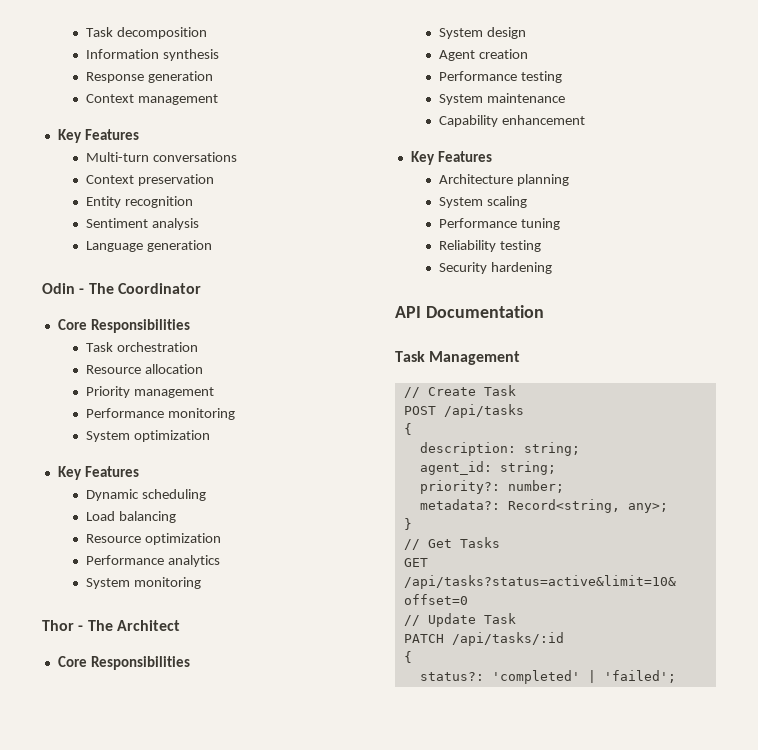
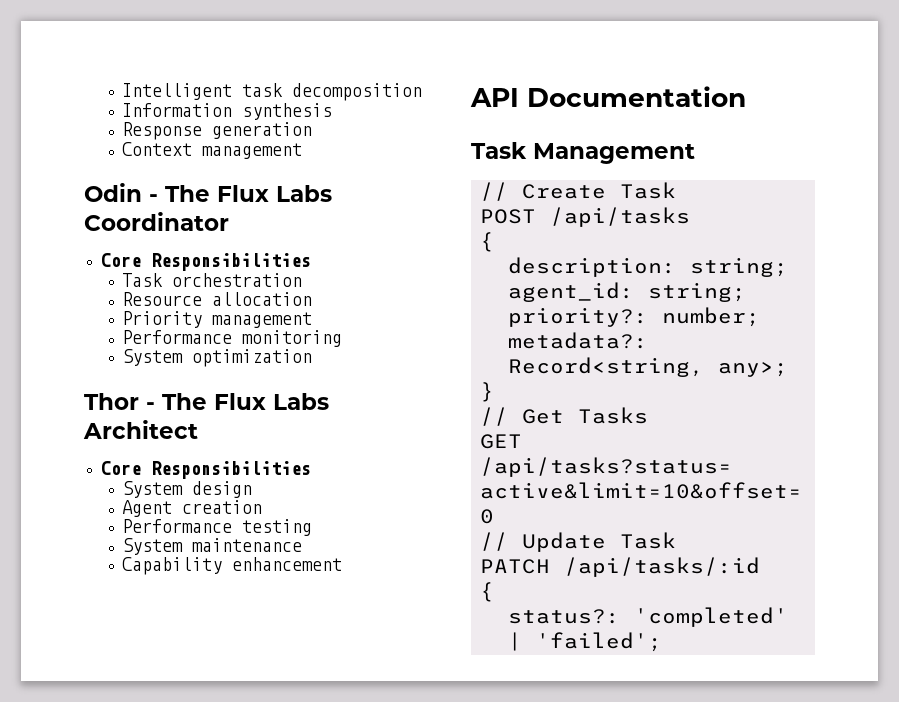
[85,27,113,37] Task -> [122,83,284,100] Intelligent task
[57,129,139,143] [85,152,237,162] [85,174,214,186] [85,196,193,208] [85,218,199,230] [85,240,212,252] // Key Features // Multi-turn conversations // Context preservation // Entity recognition // Sentiment analysis // Language generation -> (303, 151) none
(114, 288) none -> [217,185,332,202] Flux Labs
[57,466,139,480] [85,489,206,501] [85,511,176,523] [85,533,221,545] [85,555,220,567] [85,577,201,589] // Key Features // Dynamic scheduling // Load balancing // Resource optimization // Performance analytics // System monitoring -> (313, 358) none
(113, 625) none -> [214,393,329,410] Flux Labs
[410,151,492,165] [438,174,569,186] [438,196,527,208] [438,218,560,230] [438,240,541,252] [438,262,552,274] // Key Features // Architecture planning // System scaling // Performance tuning // Reliability testing // Security hardening -> (343, 564) none

